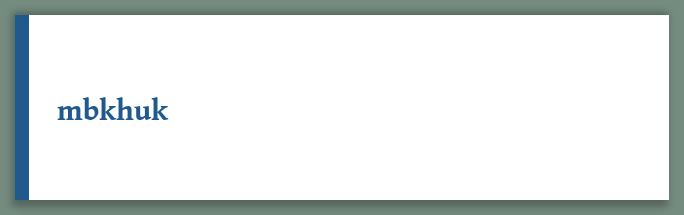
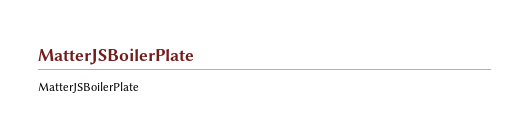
[57,97,169,120] mbkhuk -> [38,48,194,65] [38,82,139,93] MatterJSBoilerPlate // MatterJSBoilerPlate

